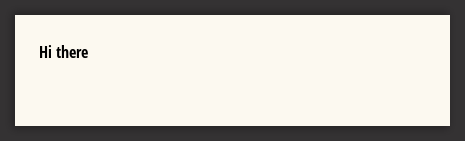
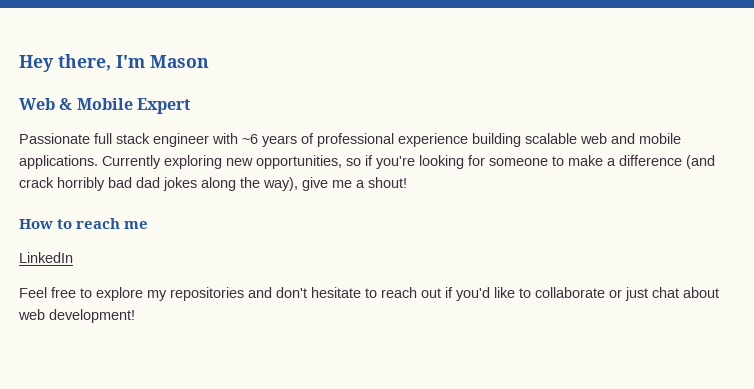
[39,45,89,58] Hi there -> [19,54,209,72] [19,98,191,114] [19,133,681,147] [19,155,715,169] [19,177,407,191] [19,218,149,229] [19,252,73,263] [19,287,719,301] [18,309,135,323] Hey there, I'm Mason // Web & Mobile Expert // Passionate full stack engineer with ~6 years of professional experience building scalable web and mobile applications. Currently exploring new opportunities, so if you're looking for someone to make a difference (and crack horribly bad dad jokes along the way), give me a shout! // How to reach me // LinkedIn // Feel free to explore my repositories and don't hesitate to reach out if you'd like to collaborate or just chat about web development!

